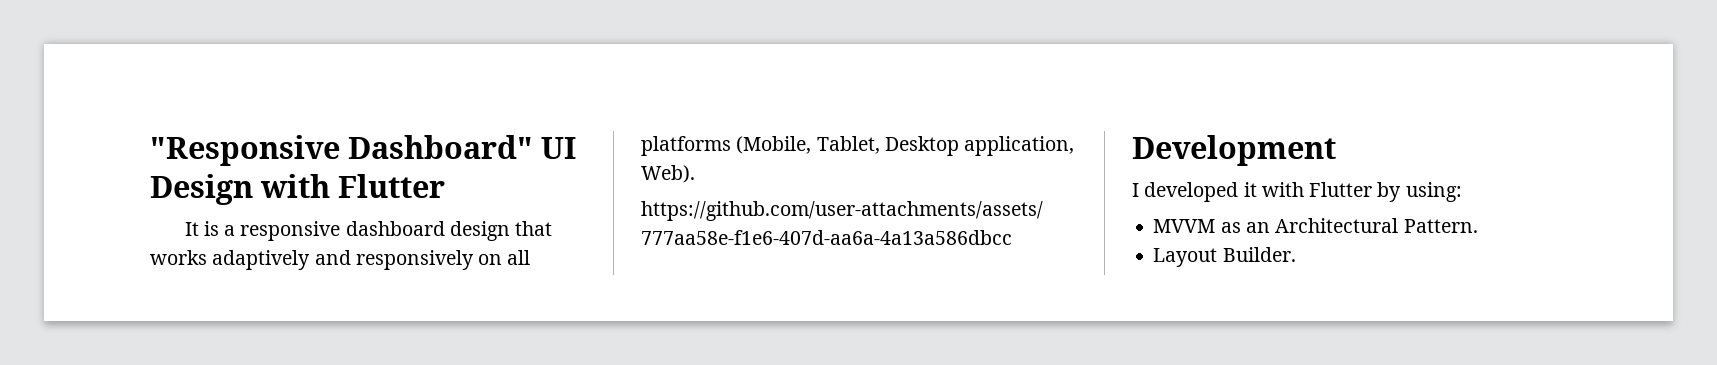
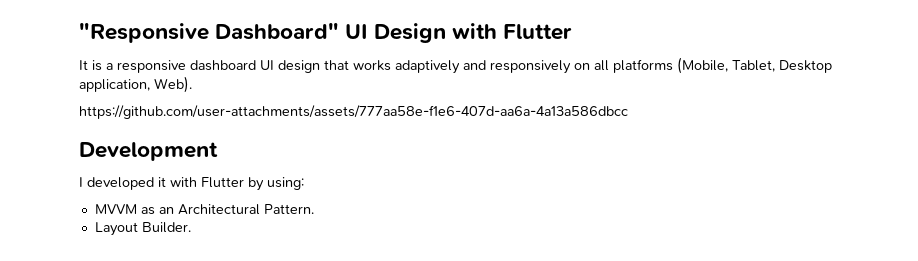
(445, 228) none -> [260,60,274,70] UI

